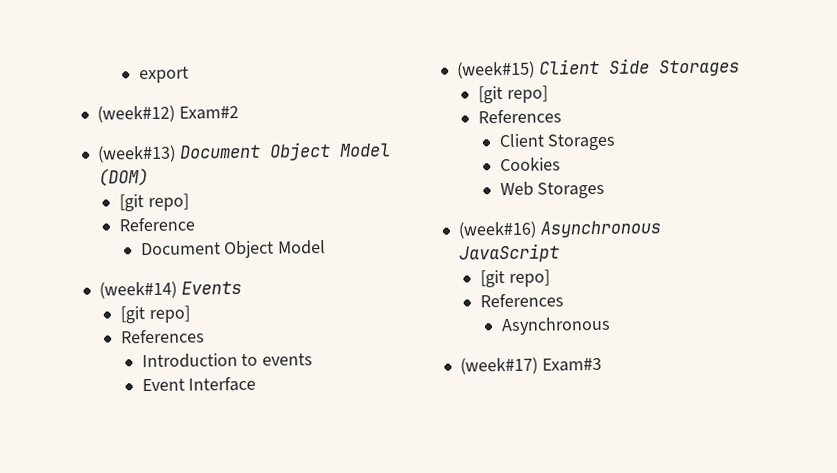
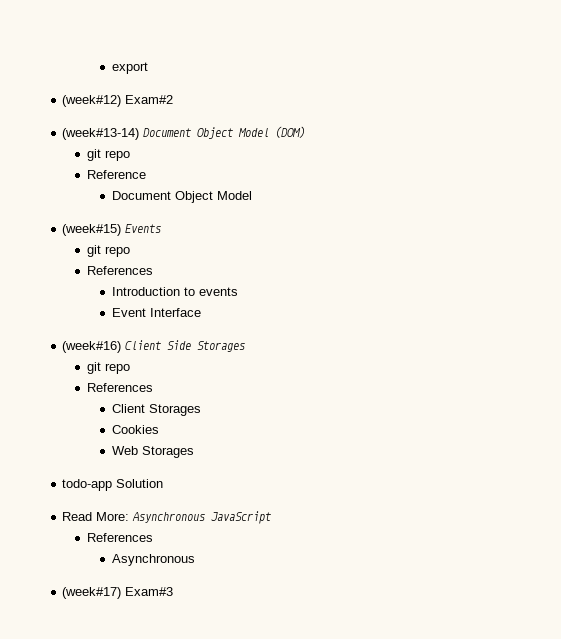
[96,144,176,163] (week#13) -> [62,128,140,140] (week#13-14)
[118,193,189,212] [git repo] -> [87,149,131,161] git repo
[98,280,177,299] (week#14) -> [62,224,122,236] (week#15)
[119,305,190,324] [git repo] -> [87,245,131,257] git repo
[456,60,535,79] (week#15) -> [62,341,122,353] (week#16)
[477,85,548,104] [git repo] -> [87,362,131,374] git repo
[457,220,537,239] (week#16) -> [62,479,164,491] [62,512,130,521] todo-app Solution // Read More:
[479,269,550,288] // [git repo] -> (272, 517) none

